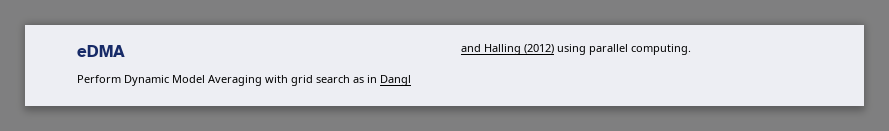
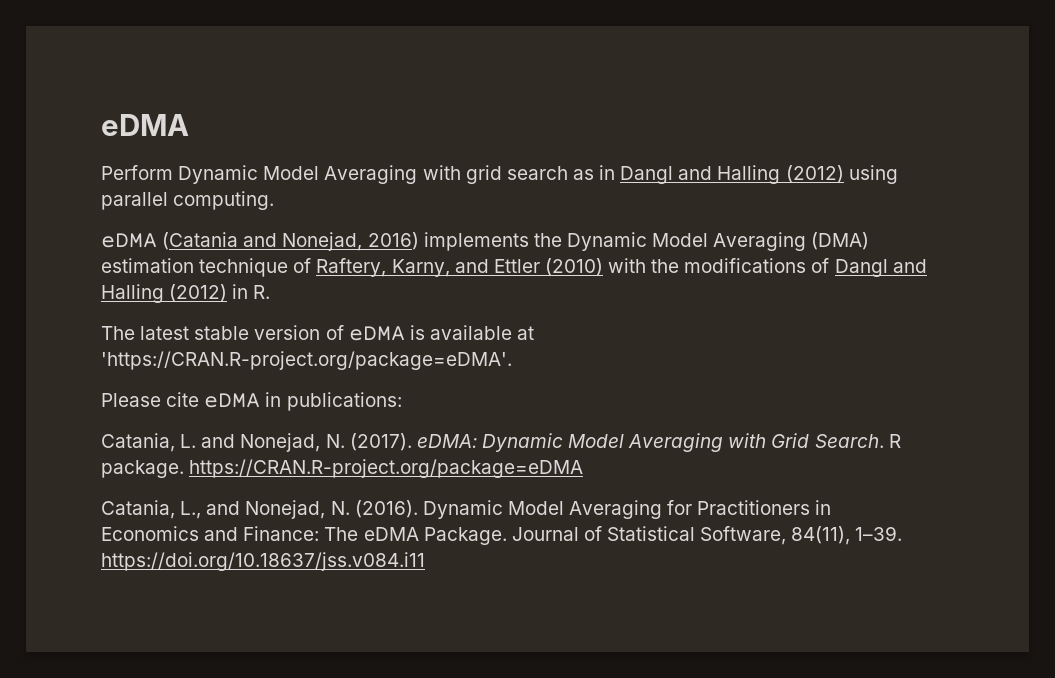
(691, 49) none -> [101,232,870,251] [101,258,927,277] [101,284,271,303] [101,325,535,341] [101,351,512,370] [101,392,402,411] [101,433,901,452] [101,459,584,478] [101,500,832,519] [101,526,903,545] [101,552,425,571] // eDMA (Catania and Nonejad, 2016) implements the Dynamic Model Averaging (DMA) estimation technique of Raftery, Karny, and Ettler (2010) with the modifications of Dangl and Halling (2012) in R. // The latest stable version of eDMA is available at 'https://CRAN.R-project.org/package=eDMA'. // Please cite eDMA in publications: // Catania, L. and Nonejad, N. (2017). eDMA: Dynamic Model Averaging with Grid Search. R package. https://CRAN.R-project.org/package=eDMA // Catania, L., and Nonejad, N. (2016). Dynamic Model Averaging for Practitioners in Economics and Finance: The eDMA Package. Journal of Statistical Software, 84(11), 1–39. https://doi.org/10.18637/jss.v084.i11

